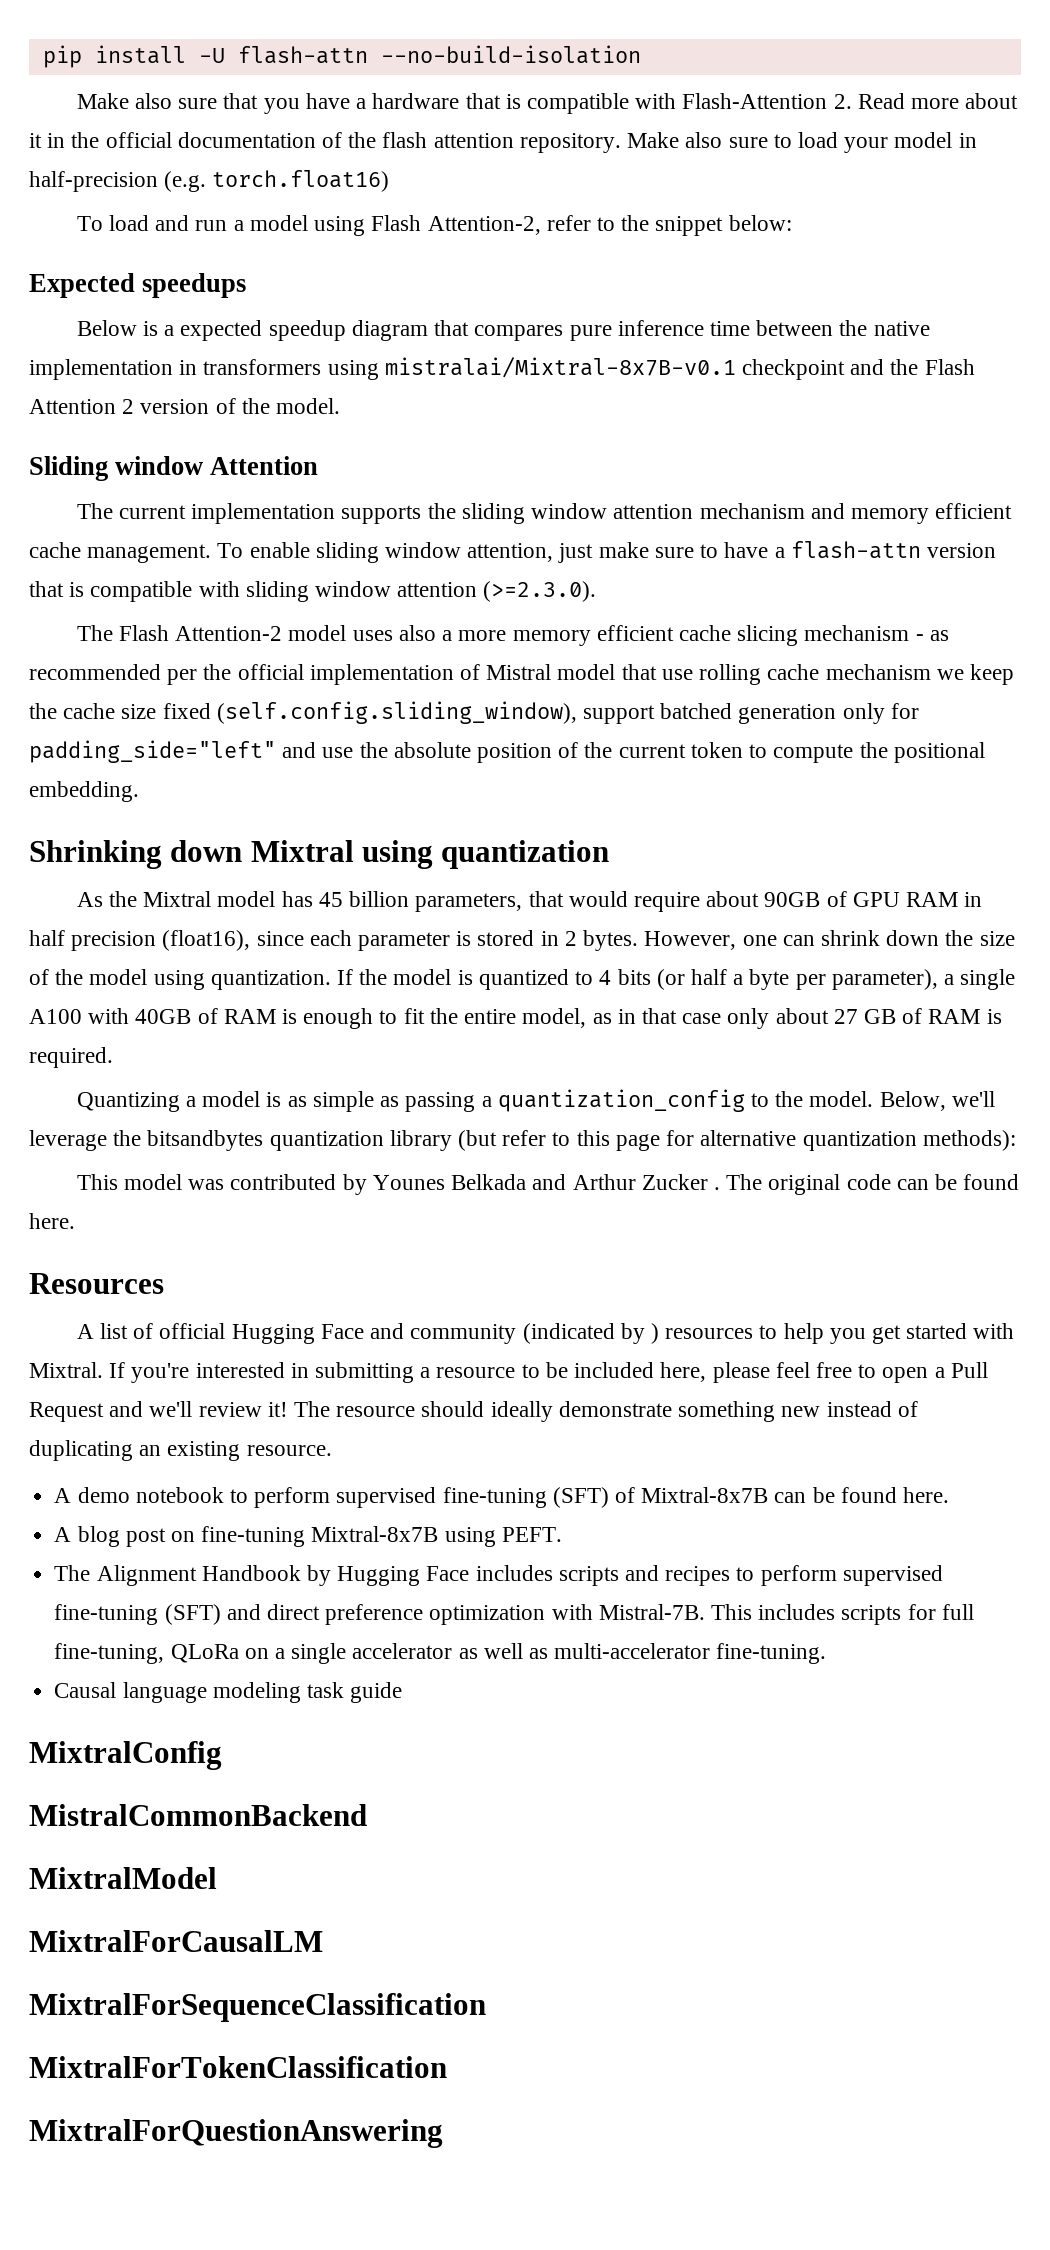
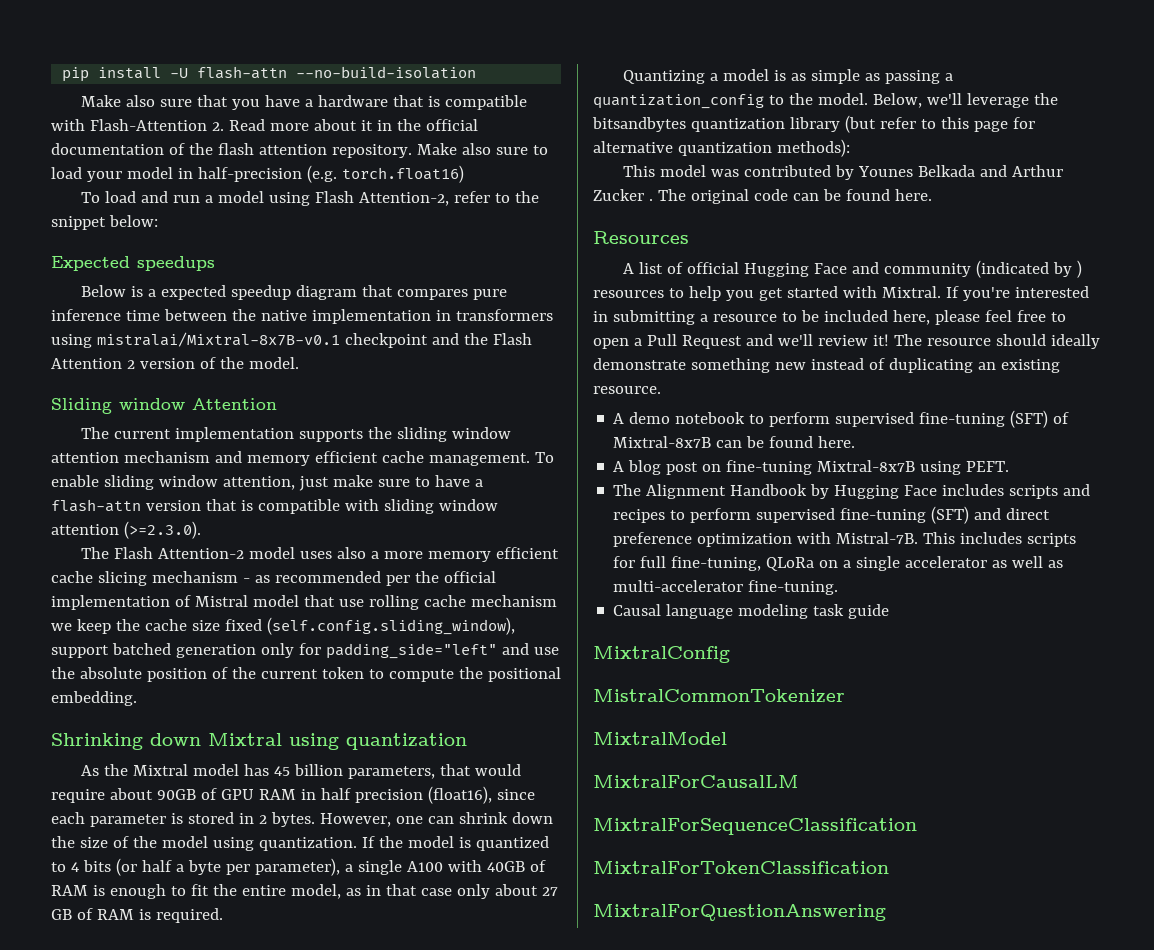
[29,1804,367,1826] MistralCommonBackend -> [593,689,845,704] MistralCommonTokenizer

